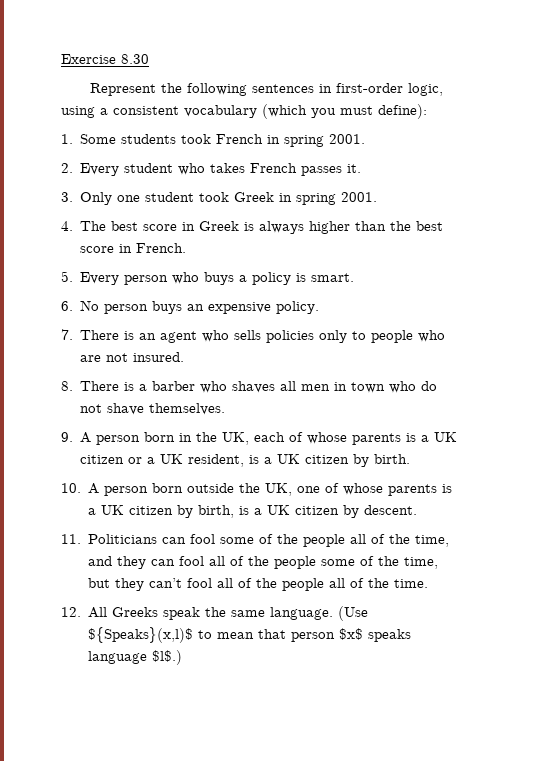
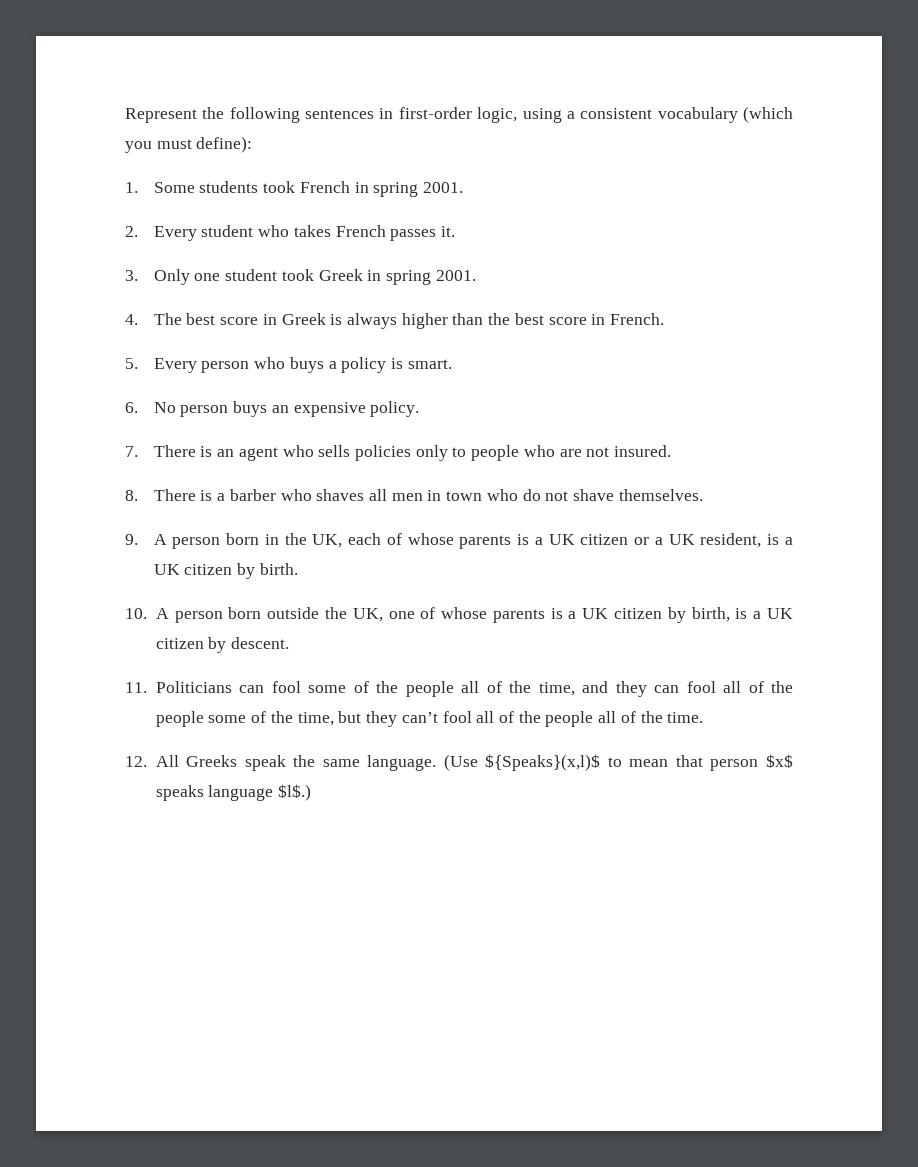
[61,54,149,64] Exercise 8.30 // -> (125, 115) none

